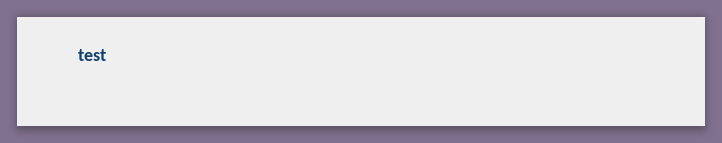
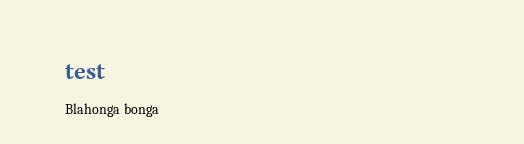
(106, 55) none -> [65,103,159,117] // Blahonga bonga

